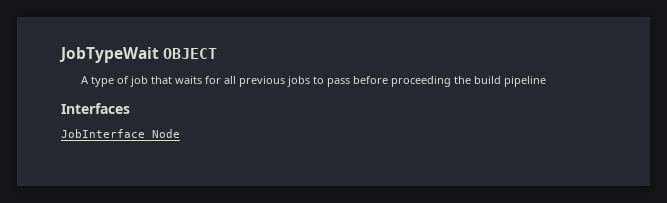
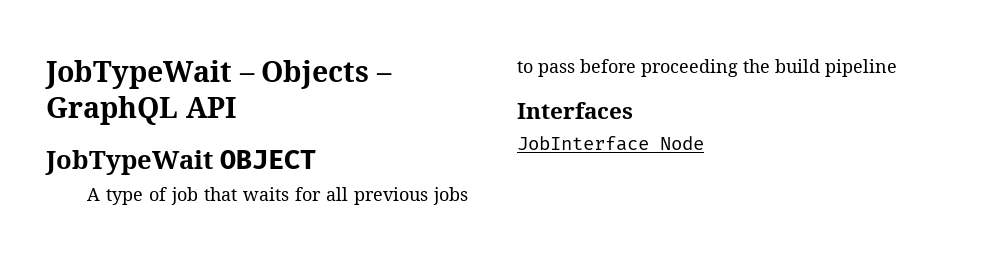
[59,47,159,63] JobTypeWait -> [45,60,393,89] [46,96,236,125] [45,150,213,175] JobTypeWait – Objects – GraphQL API // JobTypeWait

